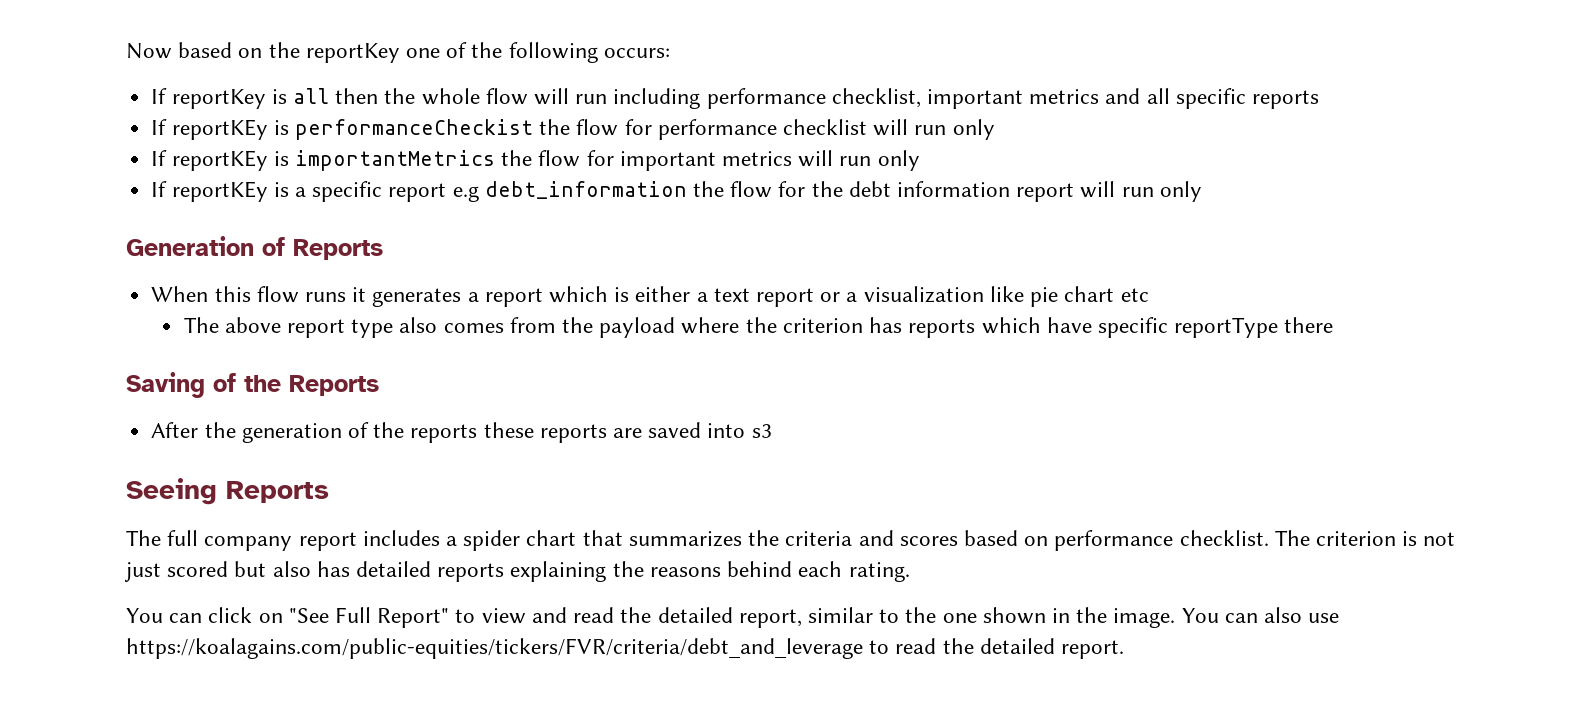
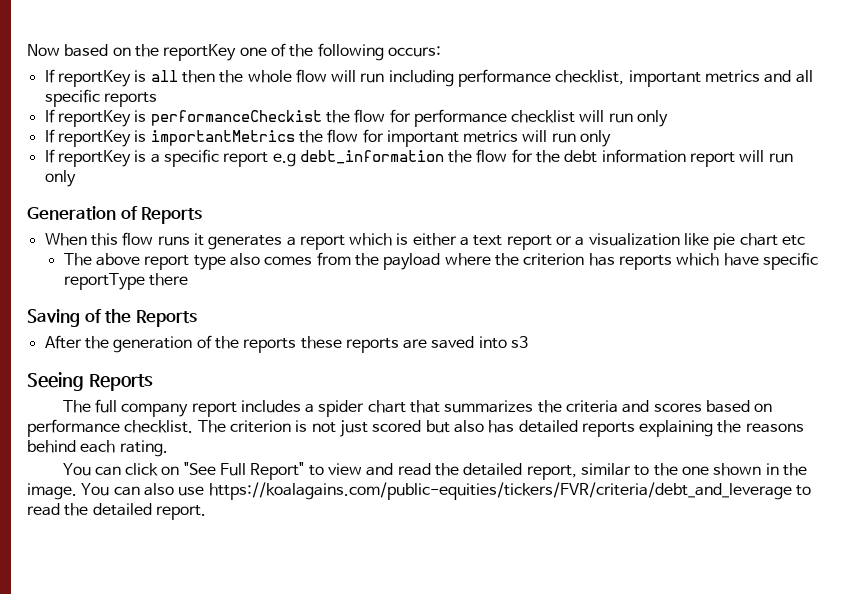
[171,119,268,140] reportKEy -> [57,110,131,127] reportKey
[171,150,268,171] reportKEy -> [57,130,131,147] reportKey
[171,181,268,202] reportKEy -> [57,150,131,167] reportKey

